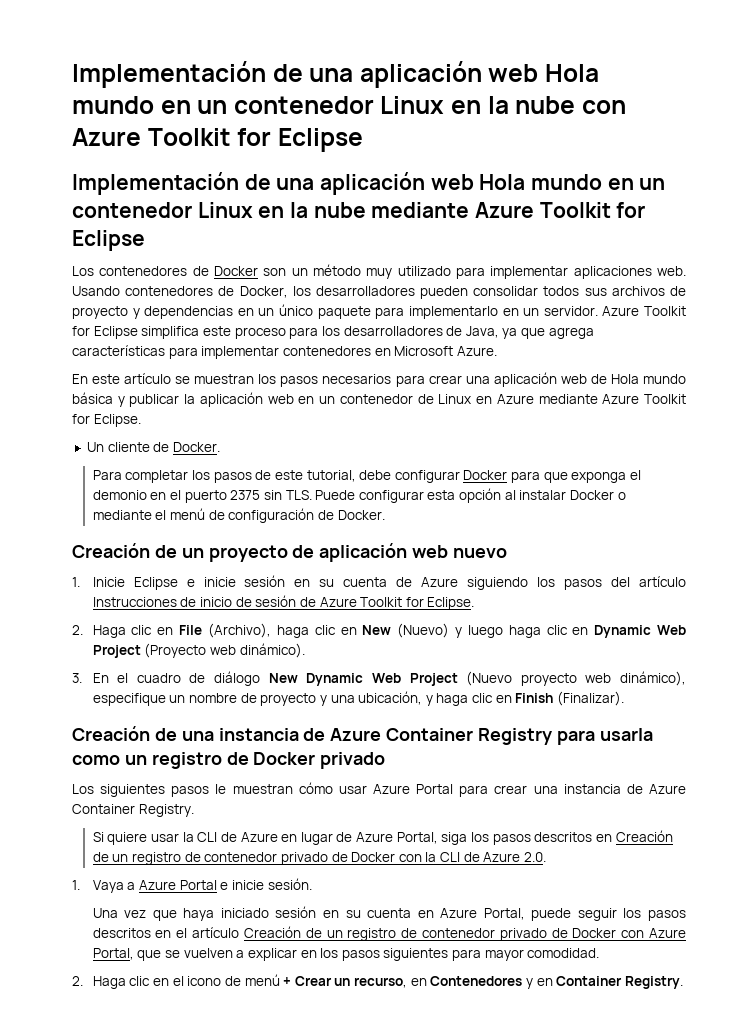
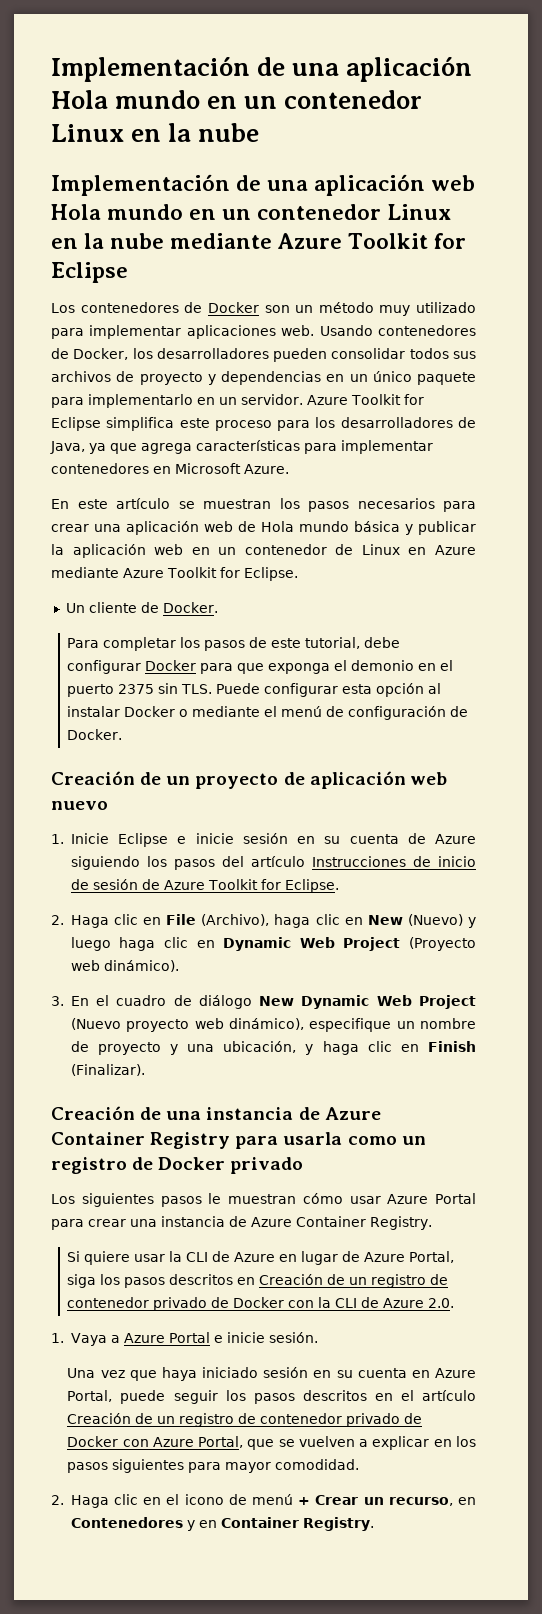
[72,61,600,88] [72,96,626,114] [72,128,363,152] Implementación de una aplicación web Hola mundo en un contenedor Linux en la nube con Azure Toolkit for Eclipse -> [51,56,473,82] [51,90,423,109] [51,123,260,142] Implementación de una aplicación Hola mundo en un contenedor Linux en la nube

